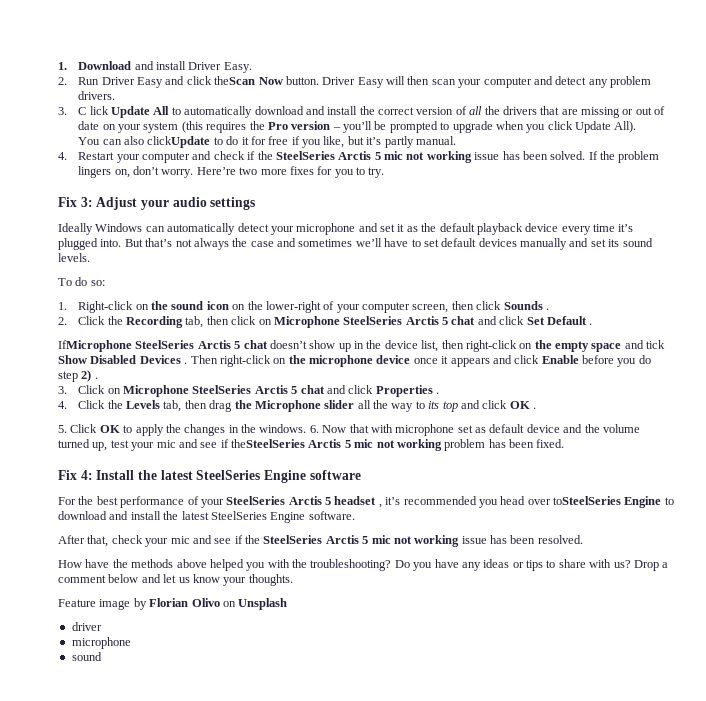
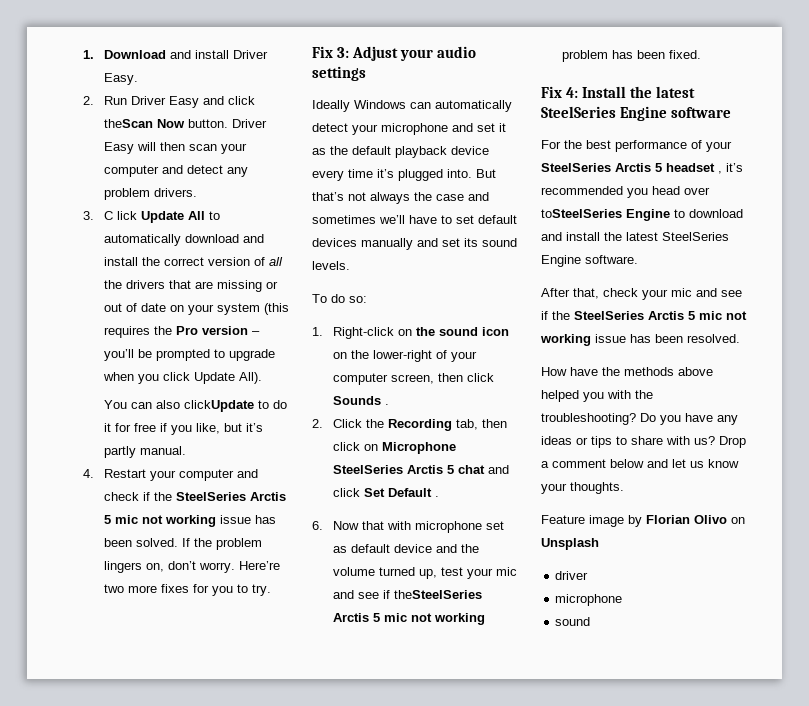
[58,340,666,352] [58,355,651,367] [58,370,98,382] [58,385,440,397] [58,400,537,412] [58,424,307,436] IfMicrophone SteelSeries Arctis 5 chat doesn’t show up in the device list, then right-click on the empty space and tick Show Disabled Devices . Then right-click on the microphone device once it appears and click Enable before you do step 2) . // 3. Click on Microphone SteelSeries Arctis 5 chat and click Properties . // 4. Click the Levels tab, then drag the Microphone slider all the way to its top and click OK . // 5. Click OK to apply the changes in the windows. -> (439, 496) none

